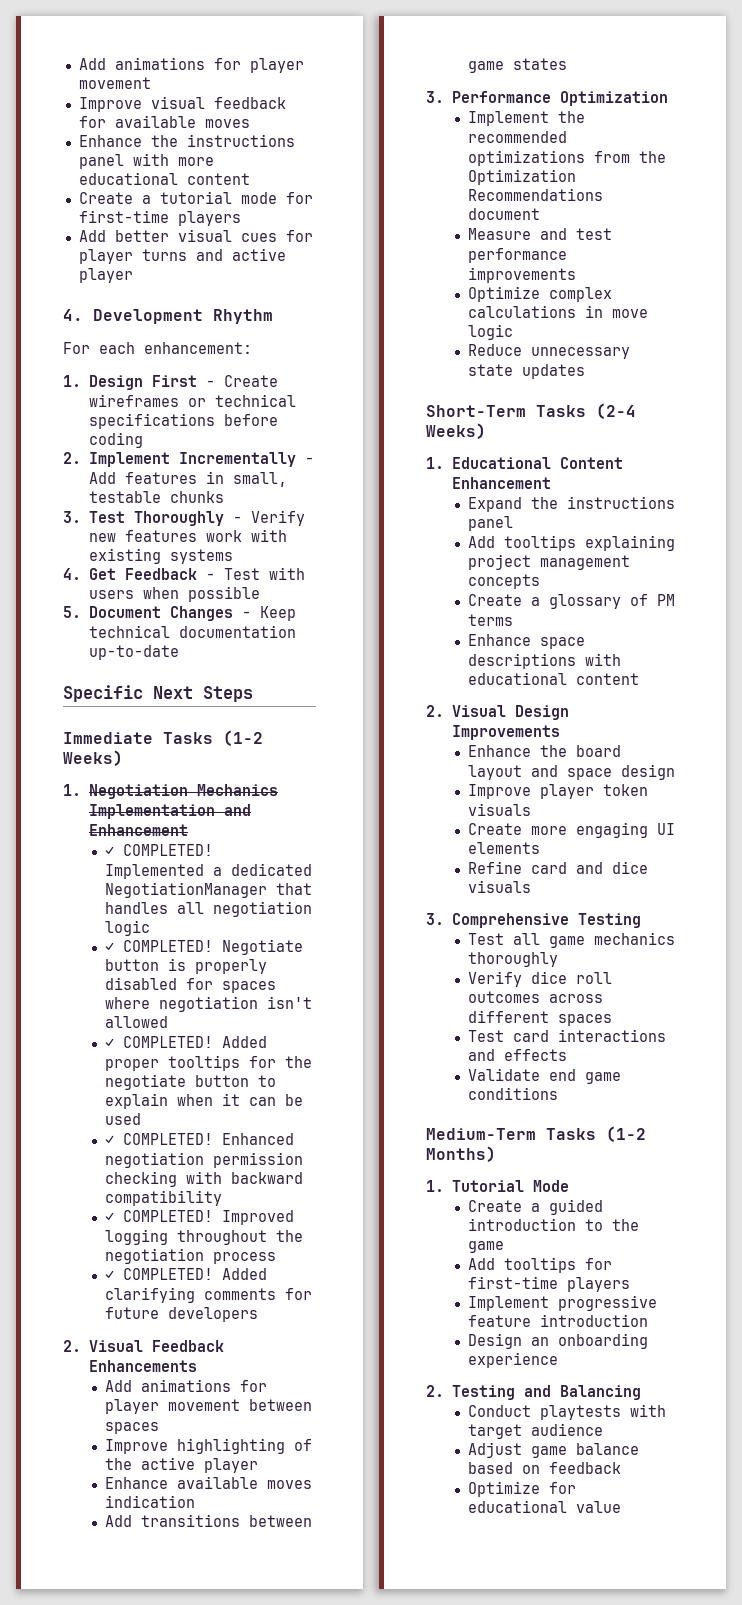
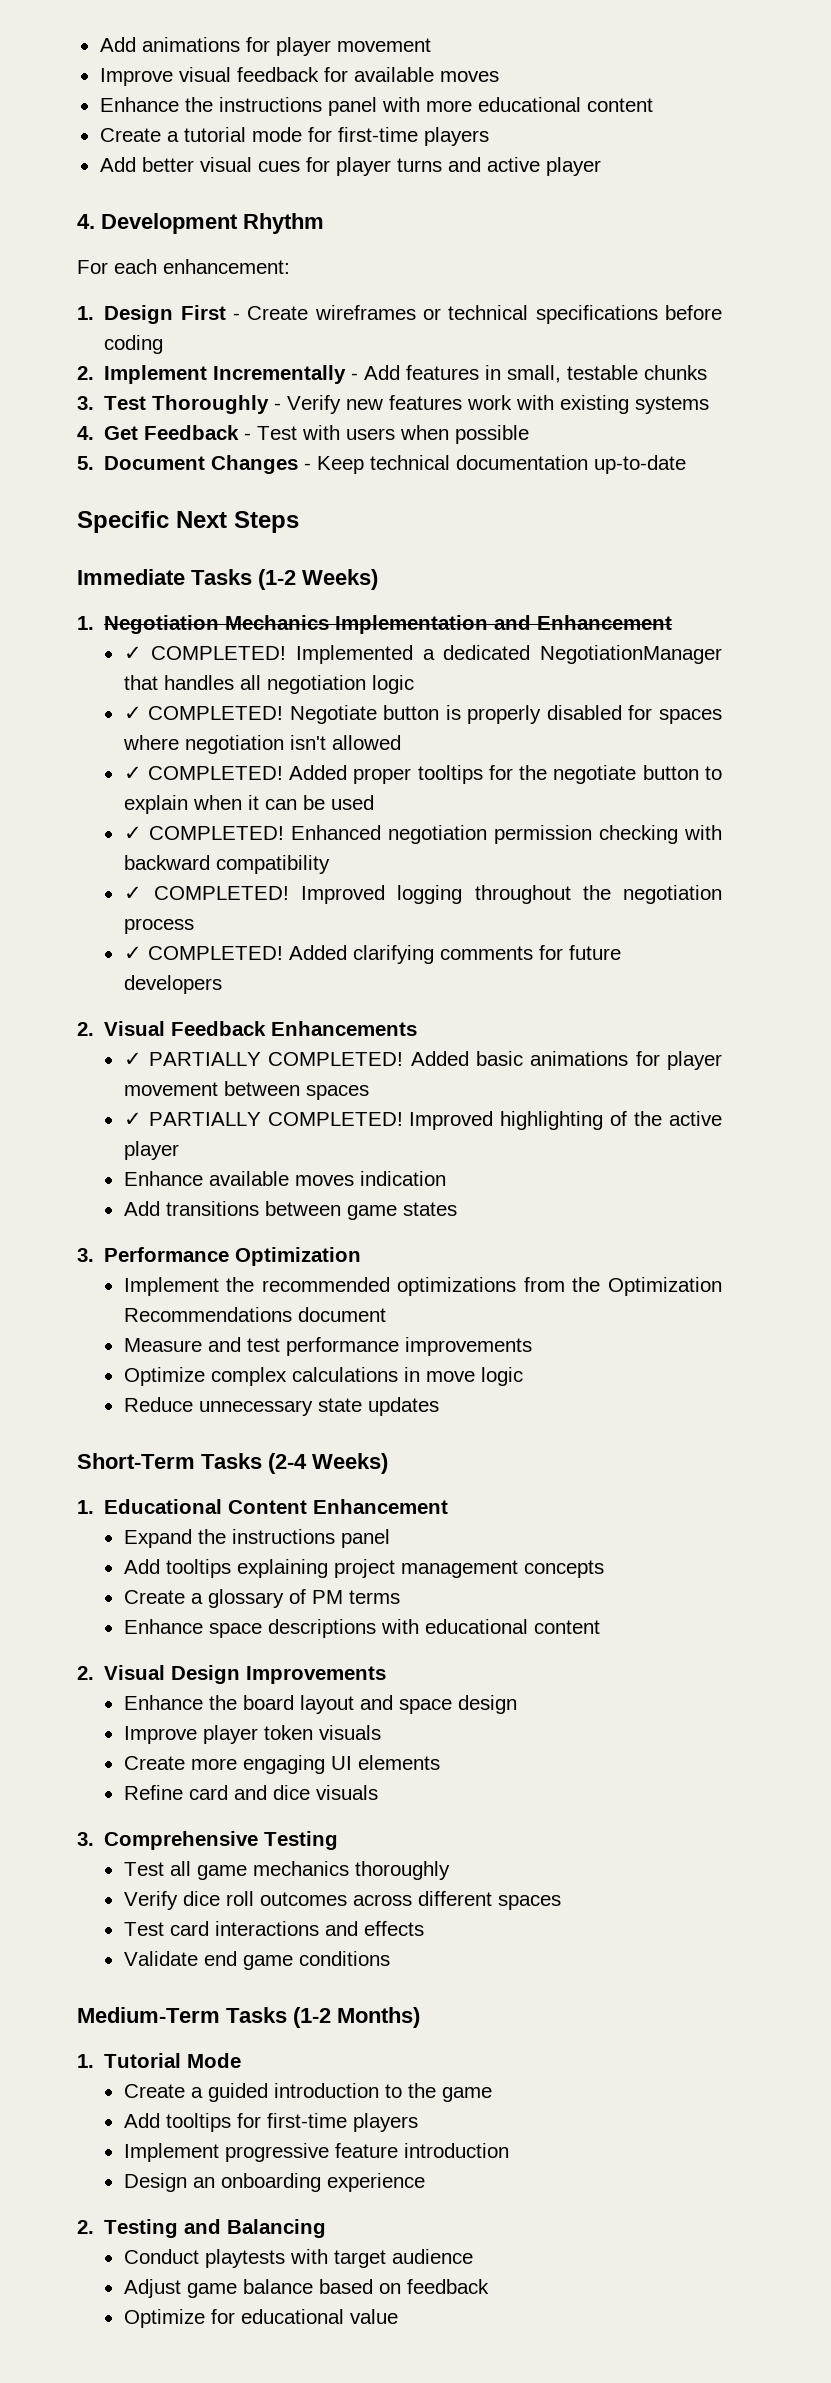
[104,1380,132,1392] Add -> [123,1051,524,1066] ✓ PARTIALLY COMPLETED! Added basic
[104,1439,168,1454] Improve -> [123,1111,494,1130] ✓ PARTIALLY COMPLETED! Improved

